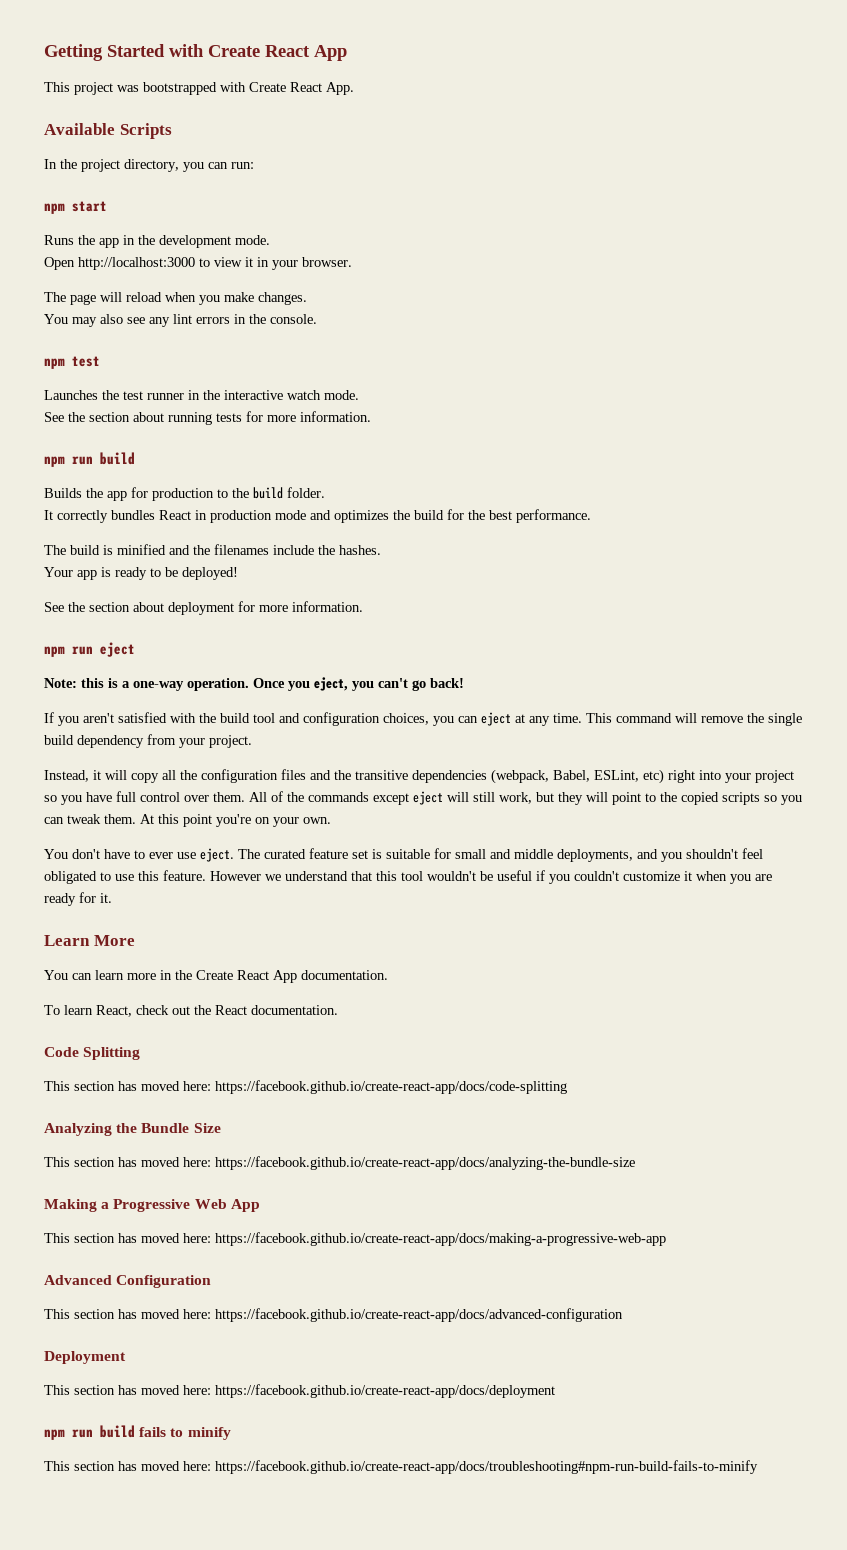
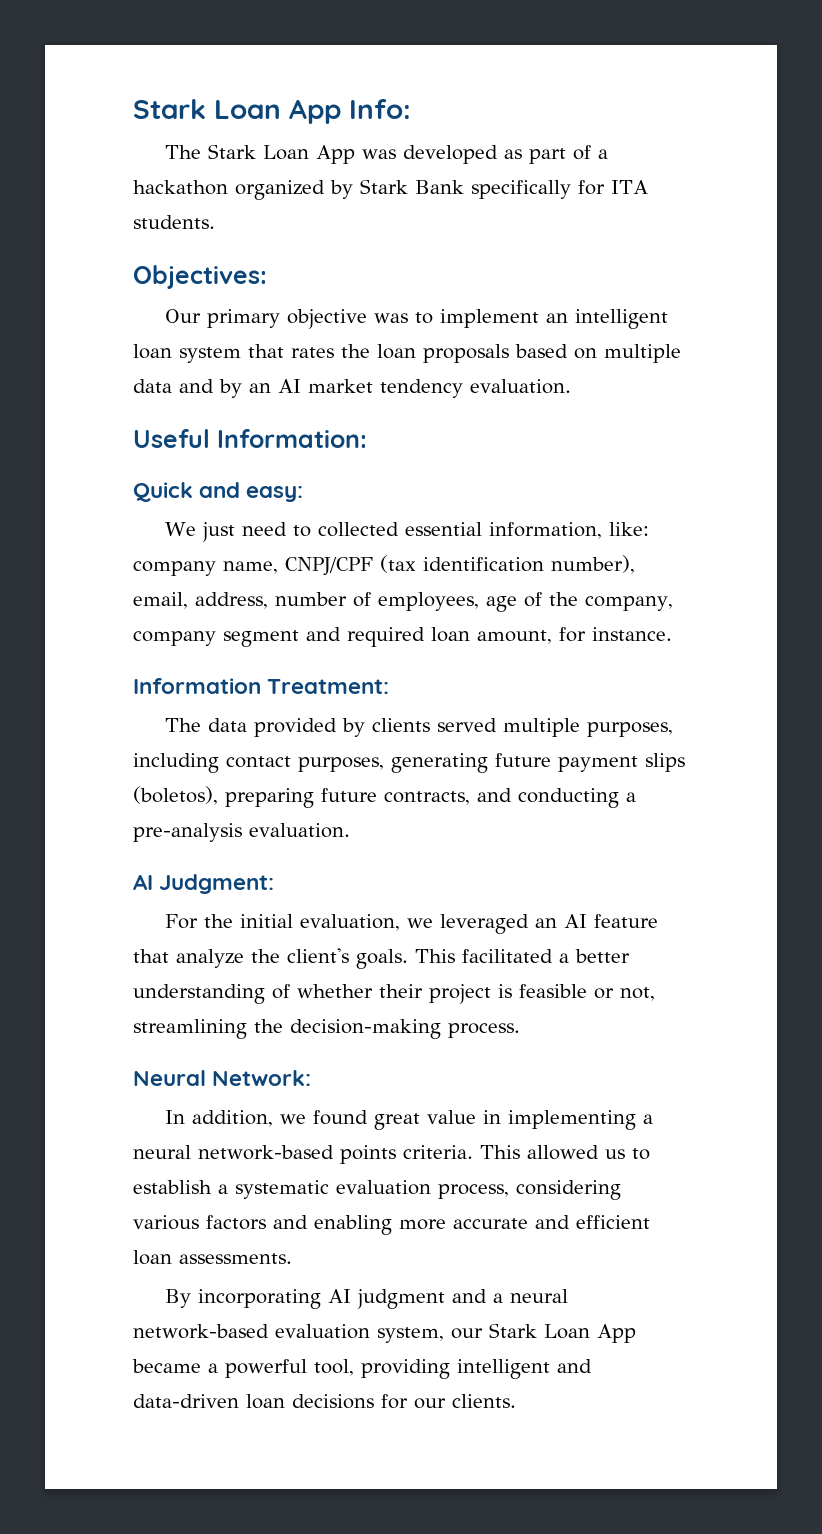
[44,44,347,61] [44,82,354,95] [44,123,172,139] [44,159,254,172] [44,201,107,214] [44,235,270,248] [44,257,352,270] [44,292,307,305] [44,314,317,327] [44,356,100,369] [44,390,359,400] [44,411,371,425] [44,452,135,467] [44,487,325,501] [44,509,591,523] [44,544,381,555] [44,567,238,580] [44,601,363,615] [44,642,135,657] [44,677,464,691] [44,712,802,726] [44,734,252,748] [44,769,794,784] [44,791,802,805] [44,814,331,827] [44,848,763,862] [44,870,772,884] [44,892,112,906] [44,935,135,946] [44,970,388,983] [44,1005,338,1017] [44,1047,141,1060] [44,1080,567,1094] [44,1123,221,1136] [44,1156,635,1170] [44,1199,260,1212] [44,1232,666,1246] [44,1275,212,1288] [44,1308,623,1322] [44,1351,126,1364] [44,1384,555,1398] [44,1425,231,1440] [44,1460,758,1474] Getting Started with Create React App // This project was bootstrapped with Create React App. // Available Scripts // In the project directory, you can run: // npm start // Runs the app in the development mode. // Open http://localhost:3000 to view it in your browser. // The page will reload when you make changes. // You may also see any lint errors in the console. // npm test // Launches the test runner in the interactive watch mode. // See the section about running tests for more information. // npm run build // Builds the app for production to the build folder. // It correctly bundles React in production mode and optimizes the build for the best performance. // The build is minified and the filenames include the hashes. // Your app is ready to be deployed! // See the section about deployment for more information. // npm run eject // Note: this is a one-way operation. Once you eject, you can't go back! // If you aren't satisfied with the build tool and configuration choices, you can eject at any time. This command will remove the single build dependency from your project. // Instead, it will copy all the configuration files and the transitive dependencies (webpack, Babel, ESLint, etc) right into your project so you have full control over them. All of the commands except eject will still work, but they will point to the copied scripts so you can tweak them. At this point you're on your own. // You don't have to ever use eject. The curated feature set is suitable for small and middle deployments, and you shouldn't feel obligated to use this feature. However we understand that this tool wouldn't be useful if you couldn't customize it when you are ready for it. // Learn More // You can learn more in the Create React App documentation. // To learn React, check out the React documentation. // Code Splitting // This section has moved here: https://facebook.github.io/create-react-app/docs/code-splitting // Analyzing the Bundle Size // This section has moved here: https://facebook.github.io/create-react-app/docs/analyzing-the-bundle-size // Making a Progressive Web App // This section has moved here: https://facebook.github.io/create-react-app/docs/making-a-progressive-web-app // Advanced Configuration // This section has moved here: https://facebook.github.io/create-react-app/docs/advanced-configuration // Deployment // This section has moved here: https://facebook.github.io/create-react-app/docs/deployment // npm run build fails to minify // This section has moved here: https://facebook.github.io/create-react-app/docs/troubleshooting#npm-run-build-fails-to-minify -> [133,99,411,124] [164,144,608,164] [133,179,648,200] [133,215,215,229] [133,265,267,289] [164,309,668,329] [133,344,681,363] [133,379,571,398] [133,429,367,448] [133,482,304,502] [164,522,649,542] [133,555,635,576] [133,592,673,612] [133,627,672,647] [133,678,390,694] [164,718,673,737] [133,753,685,773] [133,786,636,808] [133,823,350,842] [133,874,275,894] [164,914,658,934] [133,948,630,969] [133,984,655,1004] [133,1019,520,1039] [133,1070,312,1086] [164,1110,653,1130] [133,1145,650,1164] [133,1180,621,1200] [133,1215,650,1235] [133,1250,292,1265] [164,1289,568,1309] [133,1323,636,1343] [132,1359,592,1379] [133,1394,516,1409] Stark Loan App Info: // The Stark Loan App was developed as part of a hackathon organized by Stark Bank specifically for ITA students. // Objectives: // Our primary objective was to implement an intelligent loan system that rates the loan proposals based on multiple data and by an AI market tendency evaluation. // Useful Information: // Quick and easy: // We just need to collected essential information, like: company name, CNPJ/CPF (tax identification number), email, address, number of employees, age of the company, company segment and required loan amount, for instance. // Information Treatment: // The data provided by clients served multiple purposes, including contact purposes, generating future payment slips (boletos), preparing future contracts, and conducting a pre-analysis evaluation. // AI Judgment: // For the initial evaluation, we leveraged an AI feature that analyze the client's goals. This facilitated a better understanding of whether their project is feasible or not, streamlining the decision-making process. // Neural Network: // In addition, we found great value in implementing a neural network-based points criteria. This allowed us to establish a systematic evaluation process, considering various factors and enabling more accurate and efficient loan assessments. // By incorporating AI judgment and a neural network-based evaluation system, our Stark Loan App became a powerful tool, providing intelligent and data-driven loan decisions for our clients.

